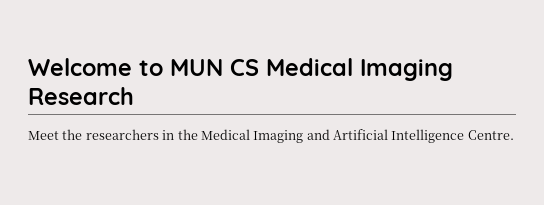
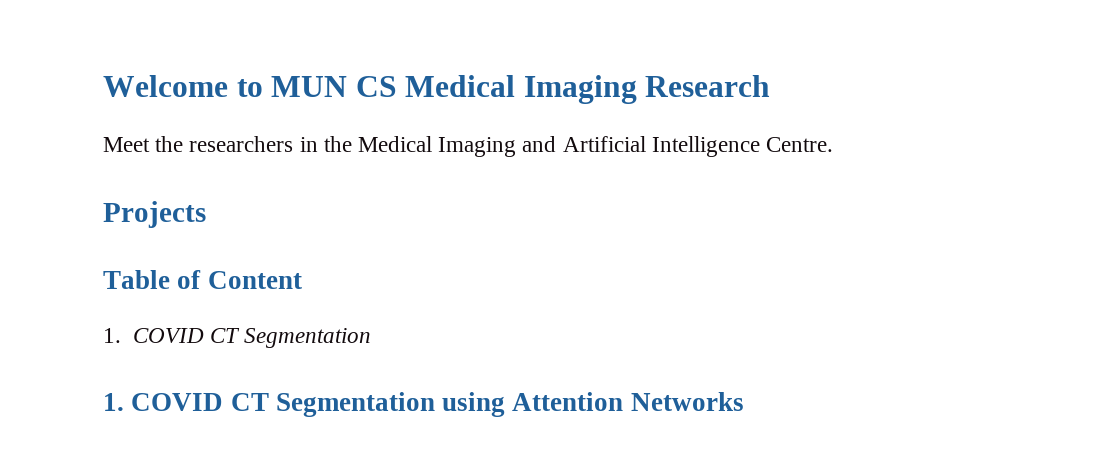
(514, 135) none -> [103,201,206,228] [103,270,302,289] [103,328,372,348] [103,392,744,417] // Projects // Table of Content // 1. COVID CT Segmentation // 1. COVID CT Segmentation using Attention Networks

